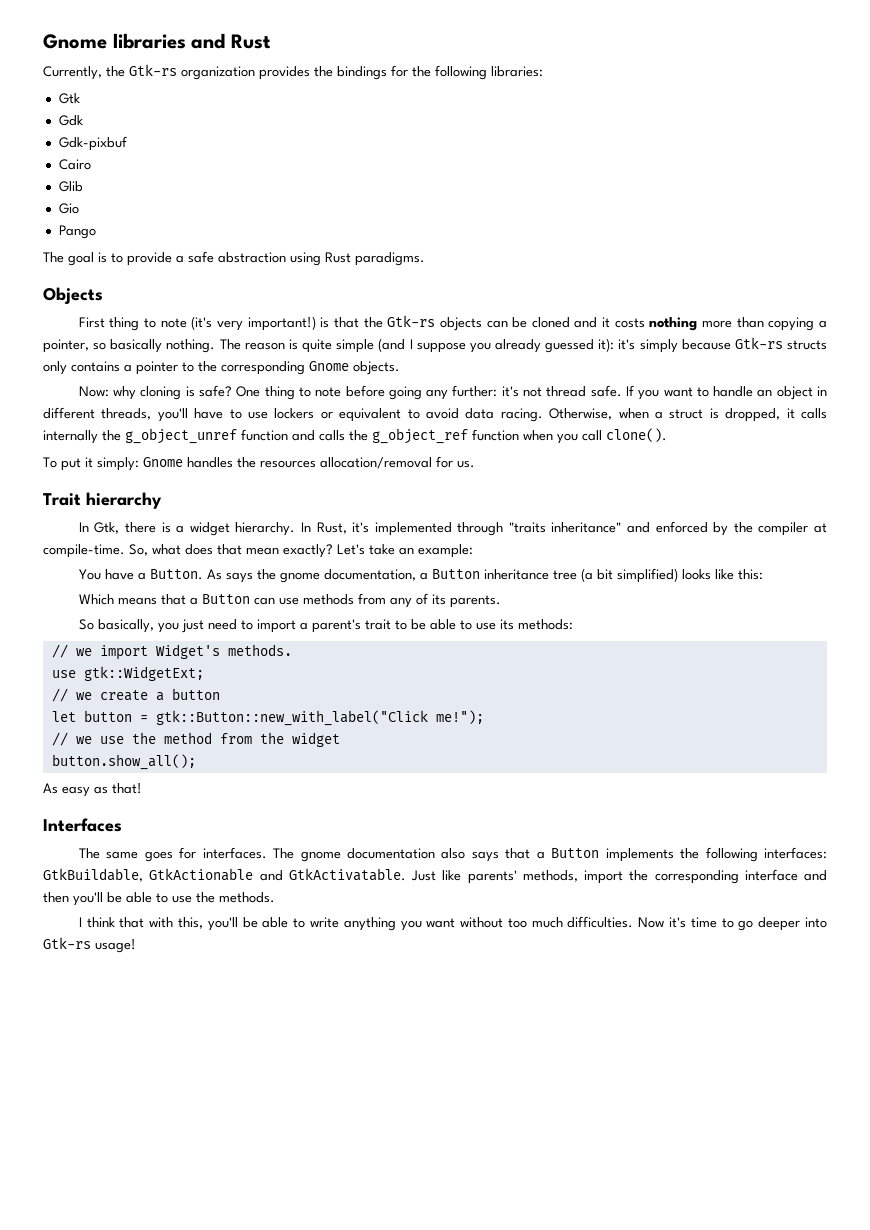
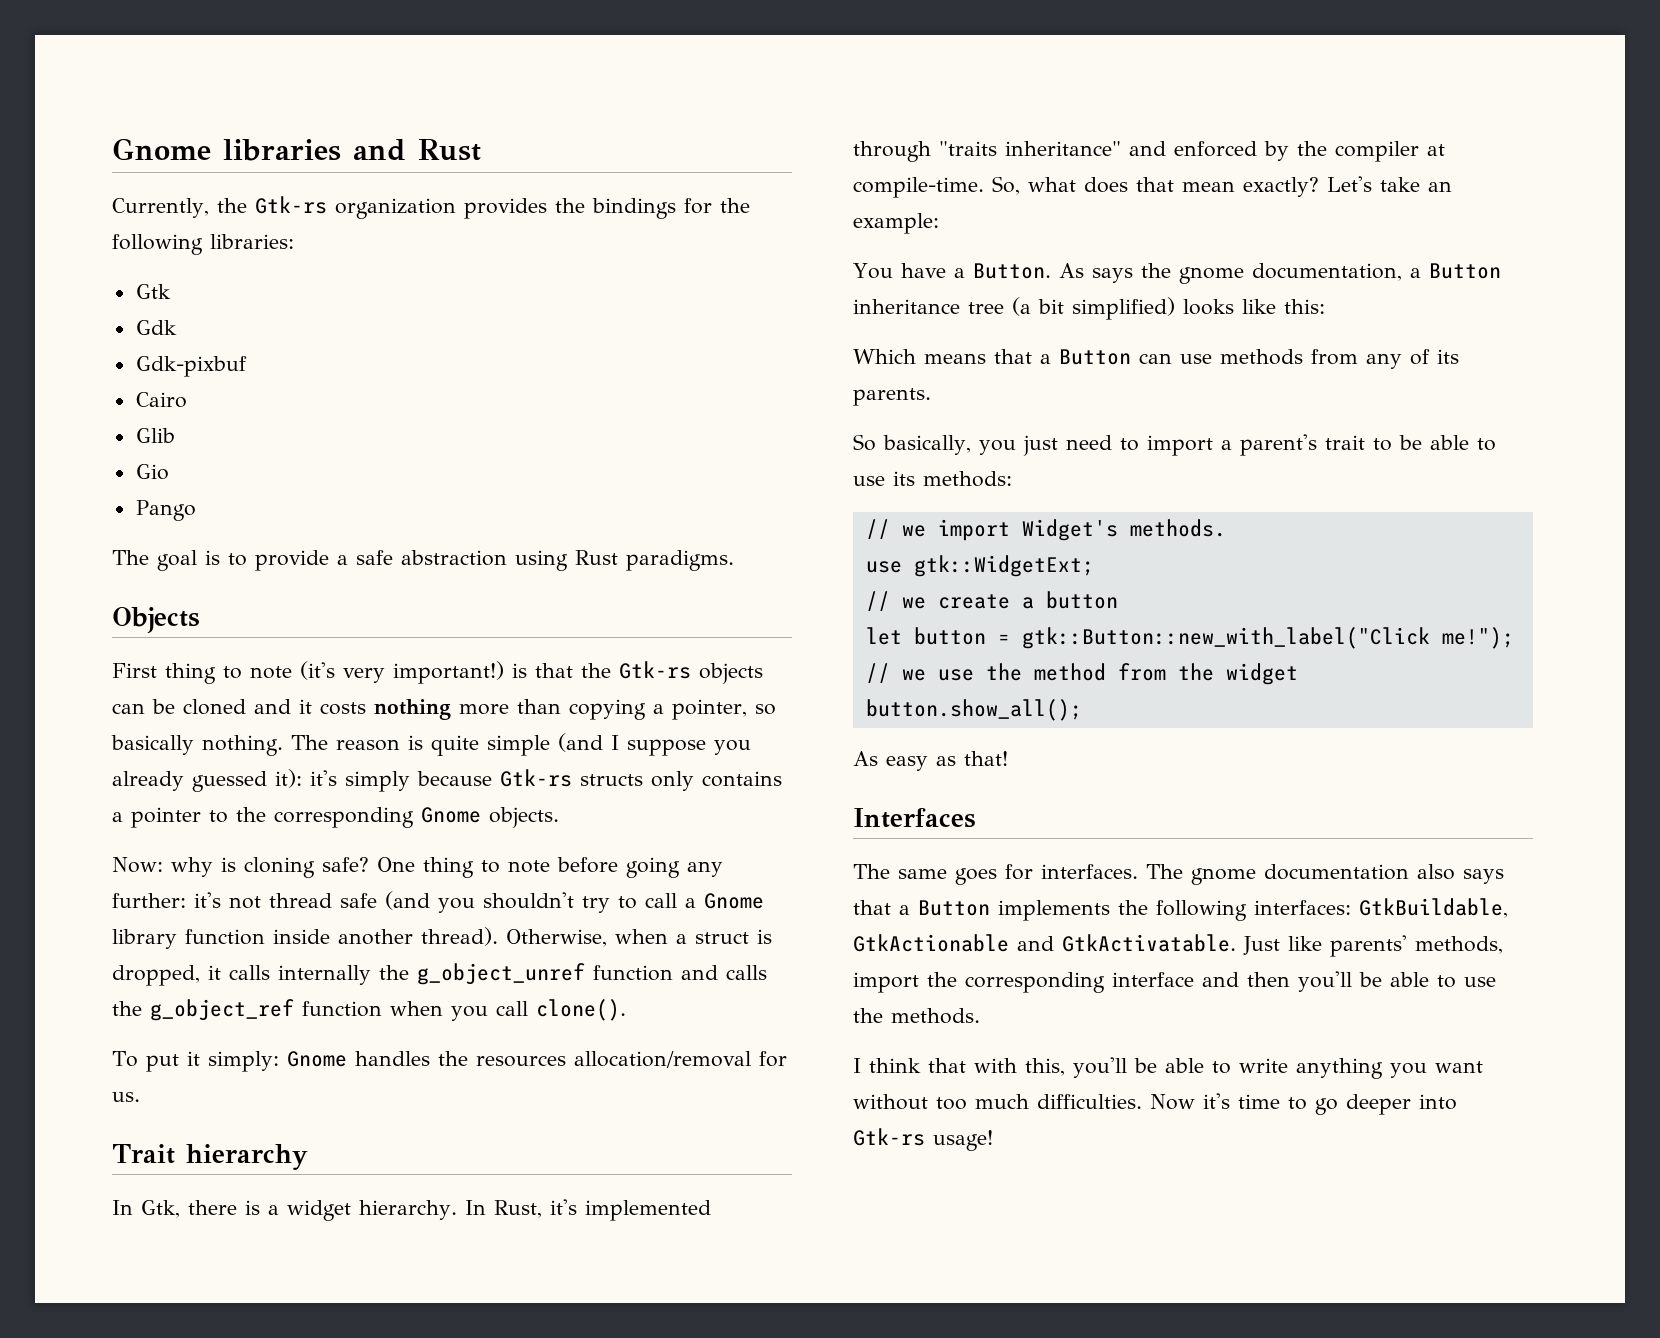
[140,386,195,400] cloning is -> [221,857,315,878] is cloning
[590,385,827,400] [43,407,543,422] safe. If you want to handle an object in different threads, you'll have to use lockers or equivalent to avoid data racing. -> [340,891,764,913] [112,927,498,949] safe (and you shouldn't try to call a Gnome library function inside another thread).

